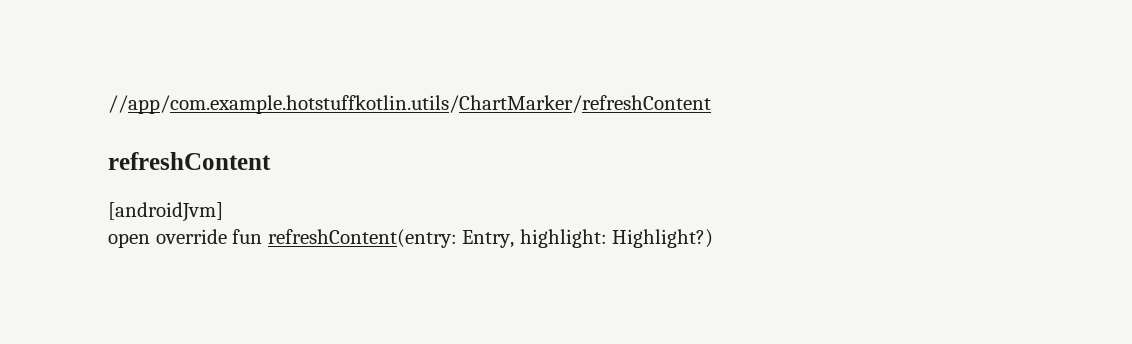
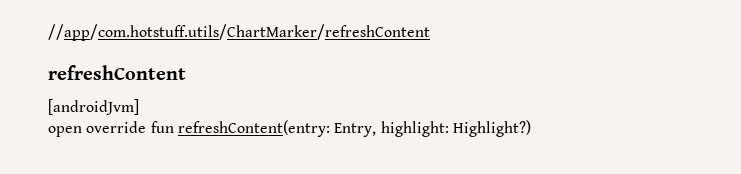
[108,95,711,114] //app/com.example.hotstuffkotlin.utils/ChartMarker/refreshContent -> [48,24,430,41] //app/com.hotstuff.utils/ChartMarker/refreshContent

